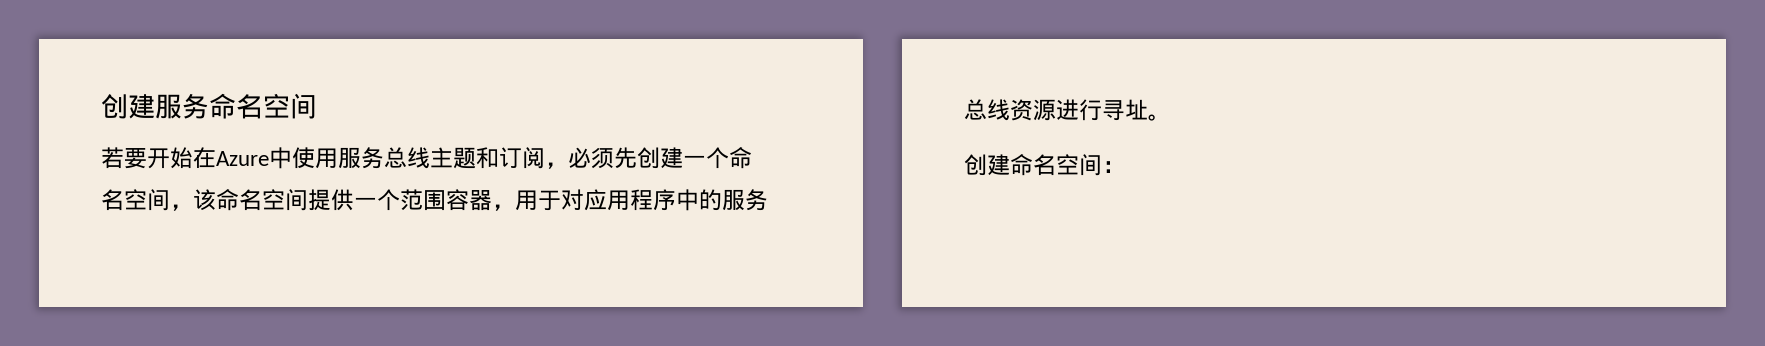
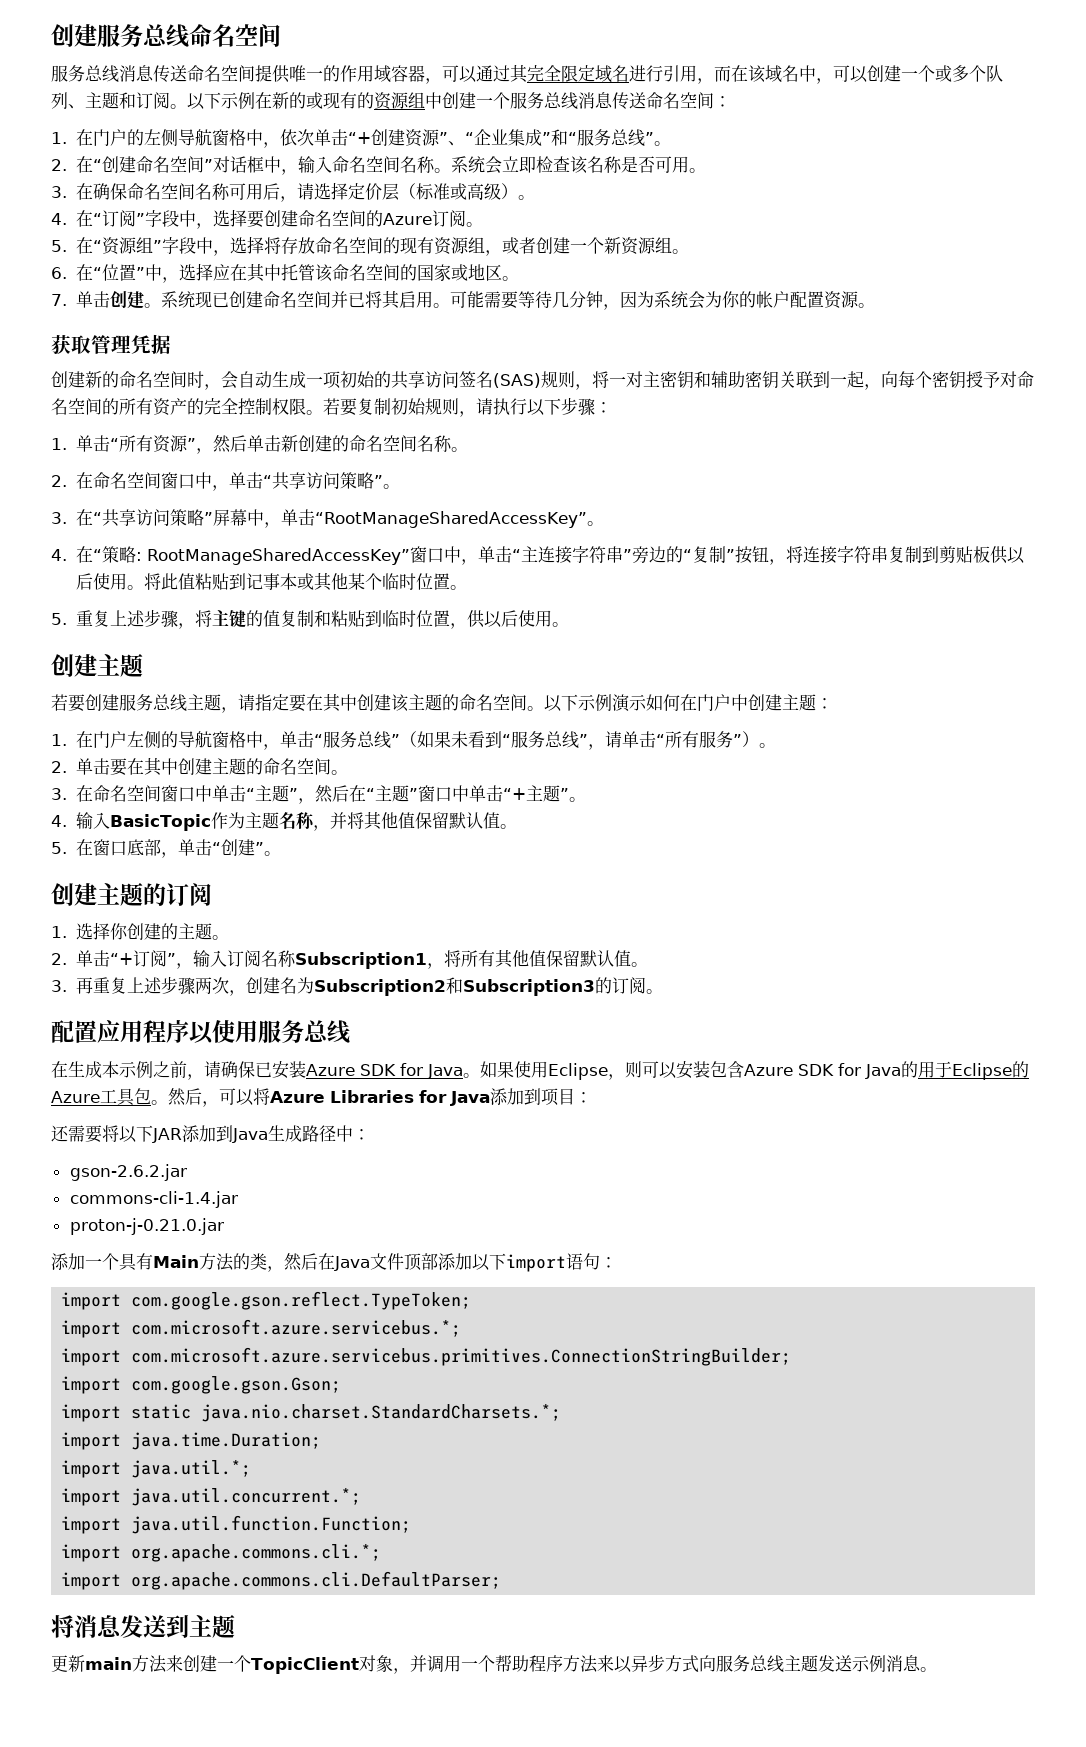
[101,93,209,119] 创建服务 -> [51,24,189,48] 创建服务总线
[101,147,752,169] [101,189,768,211] [964,99,1171,121] [964,154,1125,176] 若要开始在Azure中使用服务总线主题和订阅，必须先创建一个命名空间，该命名空间提供一个范围容器，用于对应用程序中的服务总线资源进行寻址。 // 创建命名空间： -> [51,64,1003,84] [51,92,731,110] [51,129,671,148] [51,156,706,175] [51,182,535,202] [51,209,483,229] [51,236,689,256] [51,263,519,283] [51,290,875,310] [51,334,171,354] [51,371,1034,390] [51,397,612,417] [51,435,468,454] [51,472,400,491] [51,509,605,528] [51,546,1026,565] [75,572,467,591] [51,609,569,629] [51,653,143,677] [51,693,833,713] [51,731,776,750] [51,757,348,776] [51,785,586,804] [51,811,518,831] [51,839,281,858] [51,882,212,906] [51,922,229,940] [51,949,648,969] [51,976,663,996] [51,1020,350,1044] [51,1061,1029,1080] [51,1088,592,1107] [51,1125,370,1143] [69,1164,187,1181] [69,1191,238,1208] [69,1218,224,1235] [51,1253,617,1272] [61,1291,472,1310] [61,1319,462,1338] [61,1347,792,1366] [61,1376,342,1394] [61,1404,562,1422] [61,1432,322,1450] [61,1460,252,1478] [61,1488,362,1506] [61,1515,412,1534] [61,1544,382,1562] [61,1571,502,1590] [51,1614,235,1638] [51,1654,937,1674] 服务总线消息传送命名空间提供唯一的作用域容器，可以通过其完全限定域名进行引用，而在该域名中，可以创建一个或多个队列、主题和订阅。以下示例在新的或现有的资源组中创建一个服务总线消息传送命名空间： // 1.在门户的左侧导航窗格中，依次单击“+创建资源”、“企业集成”和“服务总线”。 // 2.在“创建命名空间”对话框中，输入命名空间名称。系统会立即检查该名称是否可用。 // 3.在确保命名空间名称可用后，请选择定价层（标准或高级）。 // 4.在“订阅”字段中，选择要创建命名空间的Azure订阅。 // 5.在“资源组”字段中，选择将存放命名空间的现有资源组，或者创建一个新资源组。 // 6.在“位置”中，选择应在其中托管该命名空间的国家或地区。 // 7.单击创建。系统现已创建命名空间并已将其启用。可能需要等待几分钟，因为系统会为你的帐户配置资源。 // 获取管理凭据 // 创建新的命名空间时，会自动生成一项初始的共享访问签名(SAS)规则，将一对主密钥和辅助密钥关联到一起，向每个密钥授予对命名空间的所有资产的完全控制权限。若要复制初始规则，请执行以下步骤： // 1.单击“所有资源”，然后单击新创建的命名空间名称。 // 2.在命名空间窗口中，单击“共享访问策略”。 // 3.在“共享访问策略”屏幕中，单击“RootManageSharedAccessKey”。 // 4.在“策略: RootManageSharedAccessKey”窗口中，单击“主连接字符串”旁边的“复制”按钮，将连接字符串复制到剪贴板供以后使用。将此值粘贴到记事本或其他某个临时位置。 // 5.重复上述步骤，将主键的值复制和粘贴到临时位置，供以后使用。 // 创建主题 // 若要创建服务总线主题，请指定要在其中创建该主题的命名空间。以下示例演示如何在门户中创建主题： // 1.在门户左侧的导航窗格中，单击“服务总线”（如果未看到“服务总线”，请单击“所有服务”）。 // 2.单击要在其中创建主题的命名空间。 // 3.在命名空间窗口中单击“主题”，然后在“主题”窗口中单击“+主题”。 // 4.输入BasicTopic作为主题名称，并将其他值保留默认值。 // 5.在窗口底部，单击“创建”。 // 创建主题的订阅 // 1.选择你创建的主题。 // 2.单击“+订阅”，输入订阅名称Subscription1，将所有其他值保留默认值。 // 3.再重复上述步骤两次，创建名为Subscription2和Subscription3的订阅。 // 配置应用程序以使用服务总线 // 在生成本示例之前，请确保已安装Azure SDK for Java。如果使用Eclipse，则可以安装包含Azure SDK for Java的用于Eclipse的Azure工具包。然后，可以将Azure Libraries for Java添加到项目： // 还需要将以下JAR添加到Java生成路径中： // gson-2.6.2.jar // commons-cli-1.4.jar // proton-j-0.21.0.jar // 添加一个具有Main方法的类，然后在Java文件顶部添加以下import语句： // import com.google.gson.reflect.TypeToken; // import com.microsoft.azure.servicebus.*; // import com.microsoft.azure.servicebus.primitives.ConnectionStringBuilder; // import com.google.gson.Gson; // import static java.nio.charset.StandardCharsets.*; // import java.time.Duration; // import java.util.*; // import java.util.concurrent.*; // import java.util.function.Function; // import org.apache.commons.cli.*; // import org.apache.commons.cli.DefaultParser; // 将消息发送到主题 // 更新main方法来创建一个TopicClient对象，并调用一个帮助程序方法来以异步方式向服务总线主题发送示例消息。

